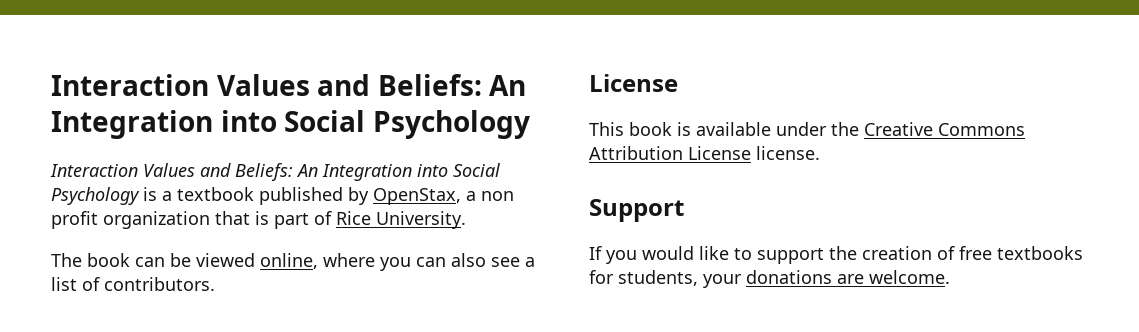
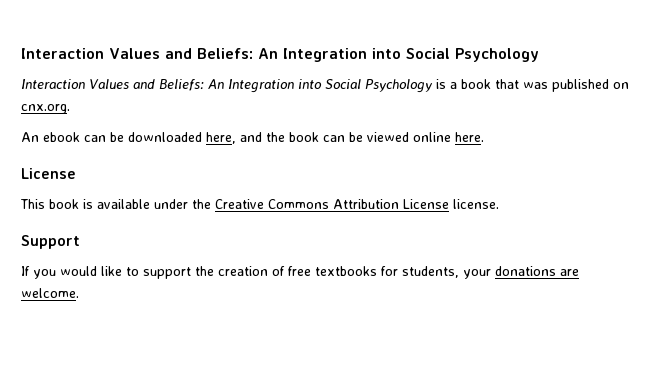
[177,187,514,205] [51,211,466,229] [51,253,535,271] [51,277,215,291] textbook published by OpenStax, a non profit organization that is part of Rice University. // The book can be viewed online, where you can also see a list of contributors. -> [460,79,629,92] [21,104,70,114] [21,132,484,144] book that was published on cnx.org. // An ebook can be downloaded here, and the book can be viewed online here.

